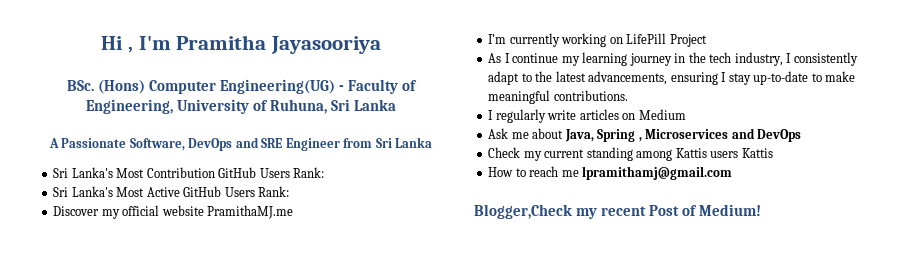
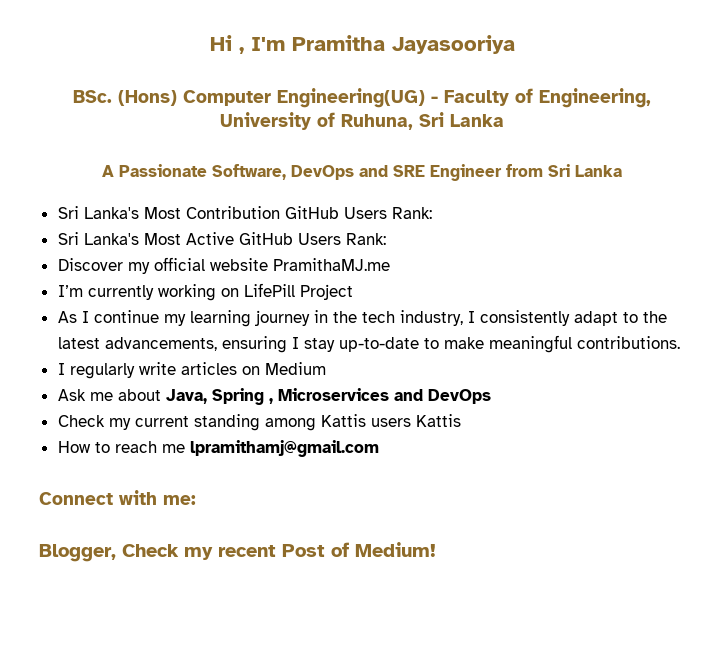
[474,204,572,219] Blogger,Check -> [39,490,196,505] [39,544,179,562] Connect with me: // Blogger, Check

